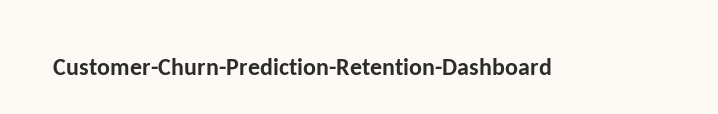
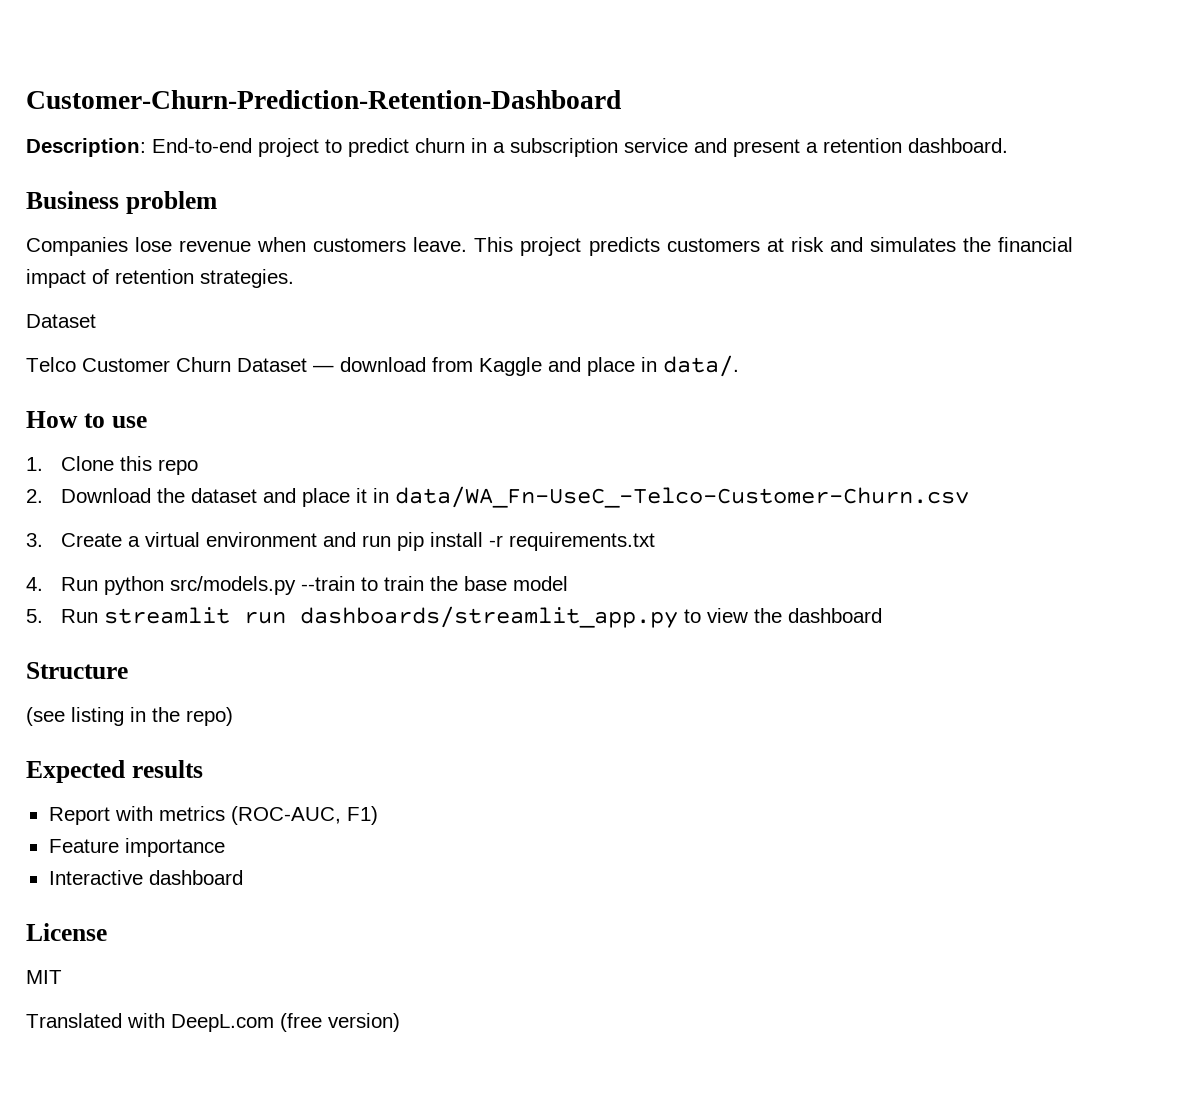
(552, 66) none -> [26,138,1008,157] [26,191,217,214] [26,237,1074,256] [26,269,294,288] [26,314,96,328] [26,355,739,377] [26,411,147,428] [26,456,199,475] [26,486,970,508] [26,532,656,551] [26,576,569,595] [26,606,883,628] [26,662,128,679] [26,707,233,726] [26,760,203,783] [48,806,378,825] [48,838,225,857] [48,870,243,885] [26,923,107,941] [26,970,62,984] [26,1013,400,1032] // Description: End-to-end project to predict churn in a subscription service and present a retention dashboard. // Business problem // Companies lose revenue when customers leave. This project predicts customers at risk and simulates the financial impact of retention strategies. // Dataset // Telco Customer Churn Dataset — download from Kaggle and place in data/. // How to use // 1. Clone this repo // 2. Download the dataset and place it in data/WA_Fn-UseC_-Telco-Customer-Churn.csv // 3. Create a virtual environment and run pip install -r requirements.txt // 4. Run python src/models.py --train to train the base model // 5. Run streamlit run dashboards/streamlit_app.py to view the dashboard // Structure // (see listing in the repo) // Expected results // Report with metrics (ROC-AUC, F1) // Feature importance // Interactive dashboard // License // MIT // Translated with DeepL.com (free version)

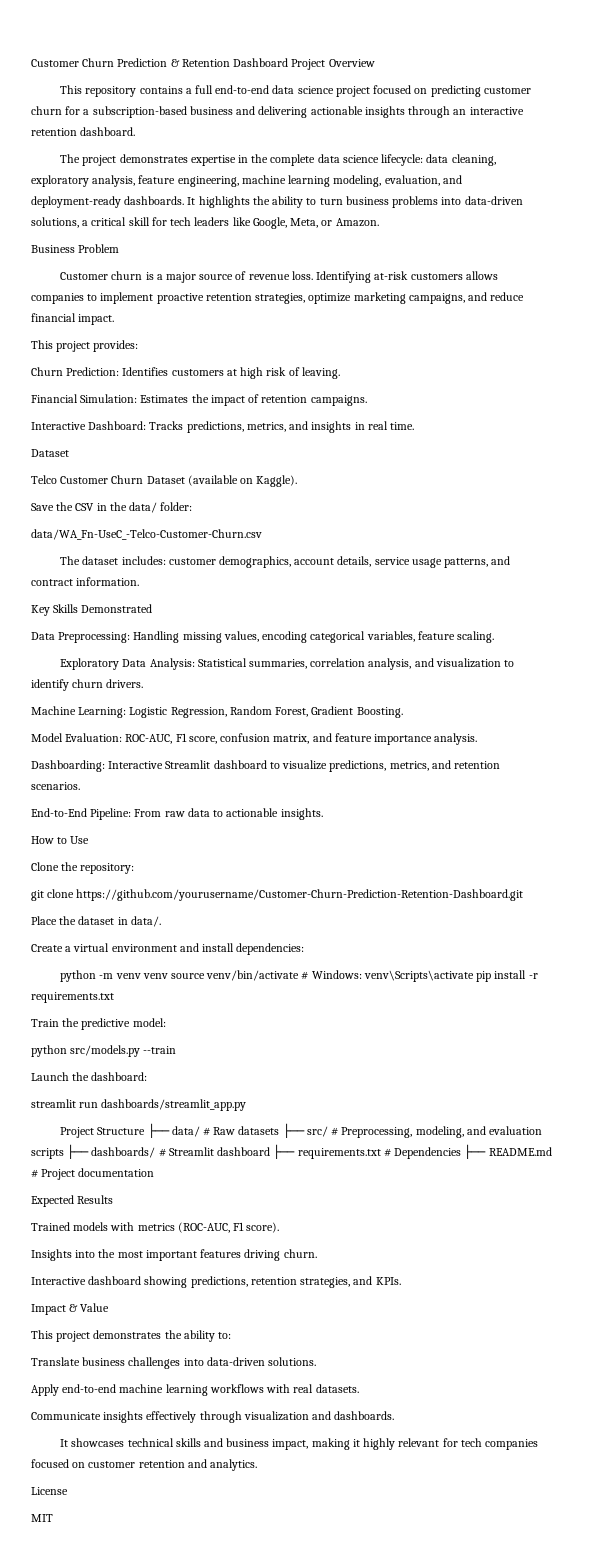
[26,90,621,109] [26,138,1008,157] [26,191,217,214] [26,237,1074,256] [26,269,294,288] Customer-Churn-Prediction-Retention-Dashboard // Description: End-to-end project to predict churn in a subscription service and present a retention dashboard. // Business problem // Companies lose revenue when customers leave. This project predicts customers at risk and simulates the financial impact of retention strategies. -> [31,58,375,70] [60,85,531,97] [31,106,524,118] [31,127,136,136] [60,154,496,166] [31,175,462,187] [31,196,523,208] [31,217,379,229] [31,244,120,253] [60,271,498,283] [31,292,525,304] [31,313,115,325] [31,340,139,352] [31,367,340,379] [31,394,367,406] [31,421,415,433] Customer Churn Prediction & Retention Dashboard Project Overview // This repository contains a full end-to-end data science project focused on predicting customer churn for a subscription-based business and delivering actionable insights through an interactive retention dashboard. // The project demonstrates expertise in the complete data science lifecycle: data cleaning, exploratory analysis, feature engineering, machine learning modeling, evaluation, and deployment-ready dashboards. It highlights the ability to turn business problems into data-driven solutions, a critical skill for tech leaders like Google, Meta, or Amazon. // Business Problem // Customer churn is a major source of revenue loss. Identifying at-risk customers allows companies to implement proactive retention strategies, optimize marketing campaigns, and reduce financial impact. // This project provides: // Churn Prediction: Identifies customers at high risk of leaving. // Financial Simulation: Estimates the impact of retention campaigns. // Interactive Dashboard: Tracks predictions, metrics, and insights in real time.
[313,355,739,377] [26,411,147,428] [26,456,199,475] [26,486,970,508] [26,533,43,547] — download from Kaggle and place in data/. // How to use // 1. Clone this repo // 2. Download the dataset and place it in data/WA_Fn-UseC_-Telco-Customer-Churn.csv // 3. -> [187,475,298,487] [31,502,193,513] [31,529,262,540] [60,556,511,568] [31,577,140,586] [31,604,153,616] [31,631,495,643] [60,658,515,670] [31,679,144,691] [31,706,403,718] [31,733,478,745] [31,760,501,772] [31,782,80,790] [31,808,323,820] [31,836,90,844] [31,862,135,874] [31,889,524,901] [31,916,161,927] (available on Kaggle). // Save the CSV in the data/ folder: // data/WA_Fn-UseC_-Telco-Customer-Churn.csv // The dataset includes: customer demographics, account details, service usage patterns, and contract information. // Key Skills Demonstrated // Data Preprocessing: Handling missing values, encoding categorical variables, feature scaling. // Exploratory Data Analysis: Statistical summaries, correlation analysis, and visualization to identify churn drivers. // Machine Learning: Logistic Regression, Random Forest, Gradient Boosting. // Model Evaluation: ROC-AUC, F1 score, confusion matrix, and feature importance analysis. // Dashboarding: Interactive Streamlit dashboard to visualize predictions, metrics, and retention scenarios. // End-to-End Pipeline: From raw data to actionable insights. // How to Use // Clone the repository: // git clone https://github.com/yourusername/Customer-Churn-Prediction-Retention-Dashboard.git // Place the dataset in data/. //
[362,535,392,547] run -> [202,943,305,955] [60,970,474,982] install dependencies: // python -m venv venv source venv/bin/activate # Windows: venv\Scripts\activate
[26,577,99,591] 4. Run -> [31,1018,166,1030] Train the predictive model: //
[361,576,569,591] [26,606,883,628] [26,662,128,679] [26,707,233,726] [26,760,203,783] [48,806,378,825] [48,838,225,857] [48,870,243,885] [26,923,107,941] [26,970,62,984] [26,1013,400,1032] to train the base model // 5. Run streamlit run dashboards/streamlit_app.py to view the dashboard // Structure // (see listing in the repo) // Expected results // Report with metrics (ROC-AUC, F1) // Feature importance // Interactive dashboard // License // MIT // Translated with DeepL.com (free version) -> [31,1072,148,1081] [31,1099,247,1111] [60,1123,543,1138] [31,1144,552,1159] [31,1168,155,1180] [31,1195,114,1207] [31,1222,280,1233] [31,1249,317,1261] [31,1276,401,1288] [31,1303,110,1315] [31,1330,232,1342] [31,1357,317,1369] [31,1384,359,1396] [31,1411,395,1423] [60,1438,539,1450] [31,1459,258,1471] [31,1487,68,1495] [31,1514,53,1522] // Launch the dashboard: // streamlit run dashboards/streamlit_app.py // Project Structure ├── data/ # Raw datasets ├── src/ # Preprocessing, modeling, and evaluation scripts ├── dashboards/ # Streamlit dashboard ├── requirements.txt # Dependencies ├── README.md # Project documentation // Expected Results // Trained models with metrics (ROC-AUC, F1 score). // Insights into the most important features driving churn. // Interactive dashboard showing predictions, retention strategies, and KPIs. // Impact & Value // This project demonstrates the ability to: // Translate business challenges into data-driven solutions. // Apply end-to-end machine learning workflows with real datasets. // Communicate insights effectively through visualization and dashboards. // It showcases technical skills and business impact, making it highly relevant for tech companies focused on customer retention and analytics. // License // MIT

